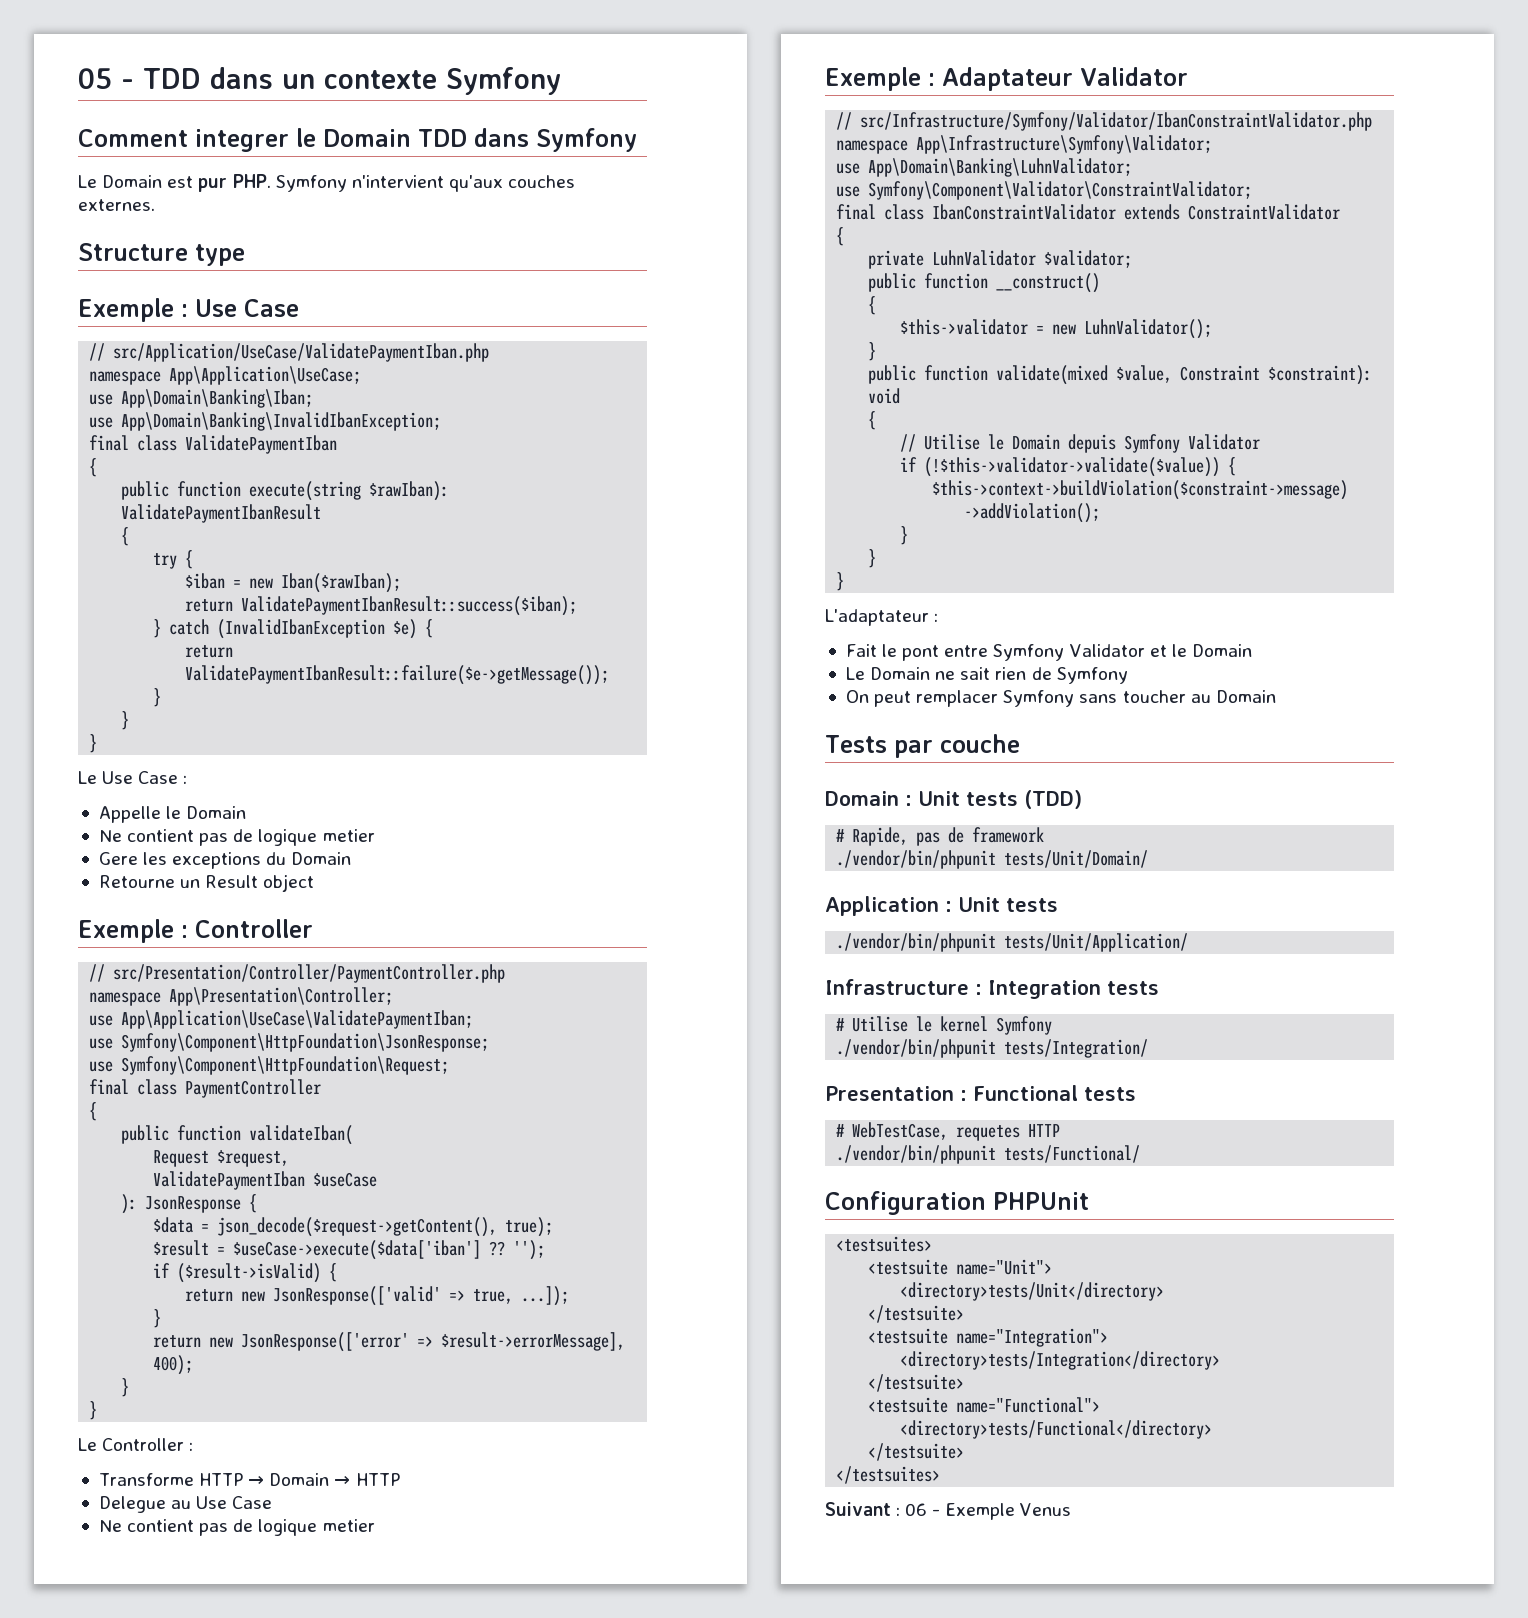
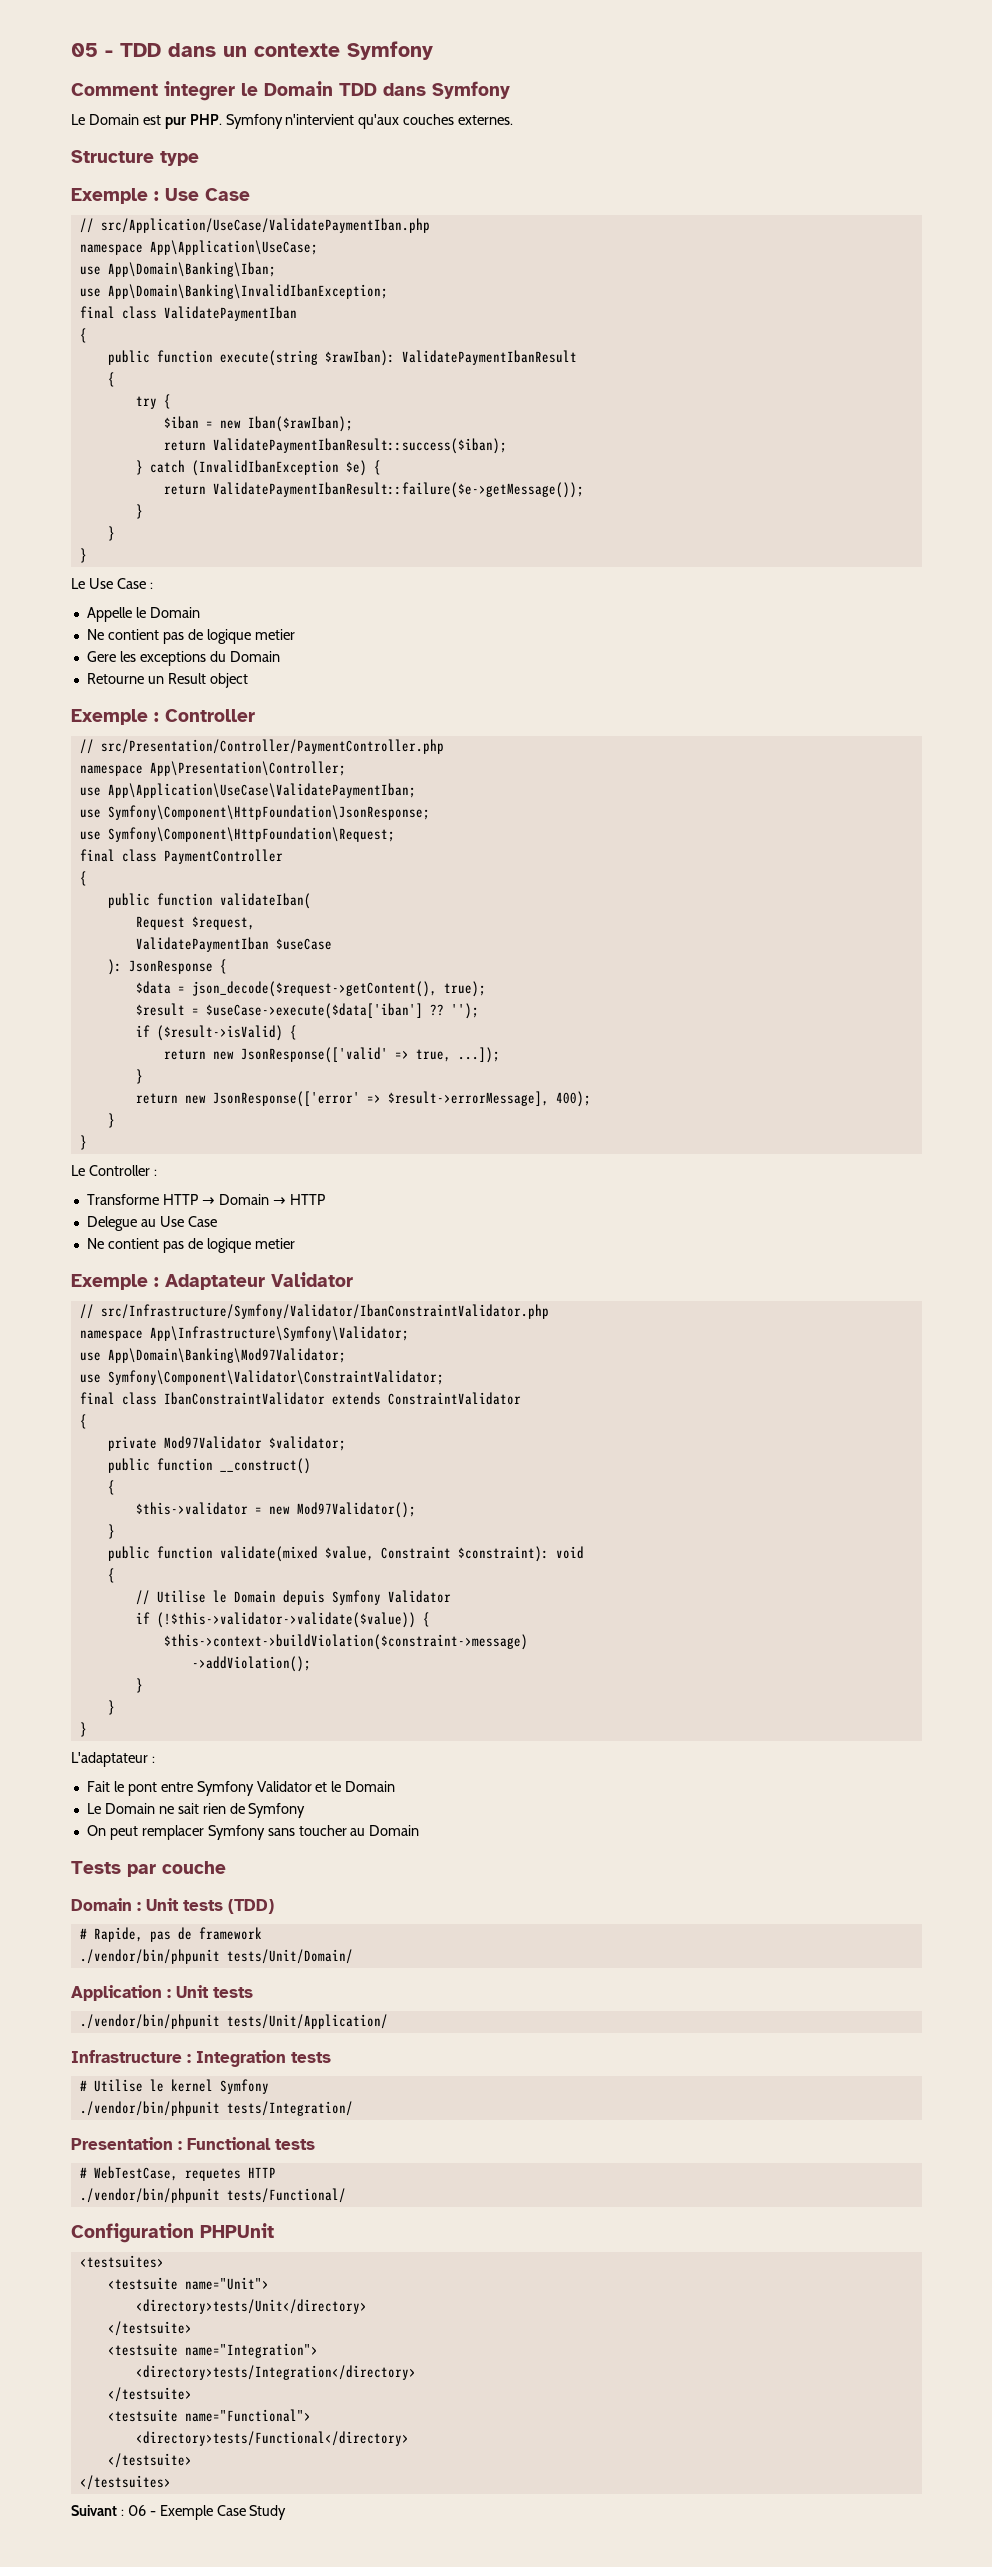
[868,158,1133,177] App\Domain\Banking\LuhnValidator; -> [107,1348,346,1363] App\Domain\Banking\Mod97Validator;
[932,250,1037,266] LuhnValidator -> [163,1436,262,1449] Mod97Validator
[1084,319,1213,339] LuhnValidator(); -> [296,1502,416,1518] Mod97Validator();
[1019,1503,1071,1516] Venus -> [216,2505,287,2520] Case Study

